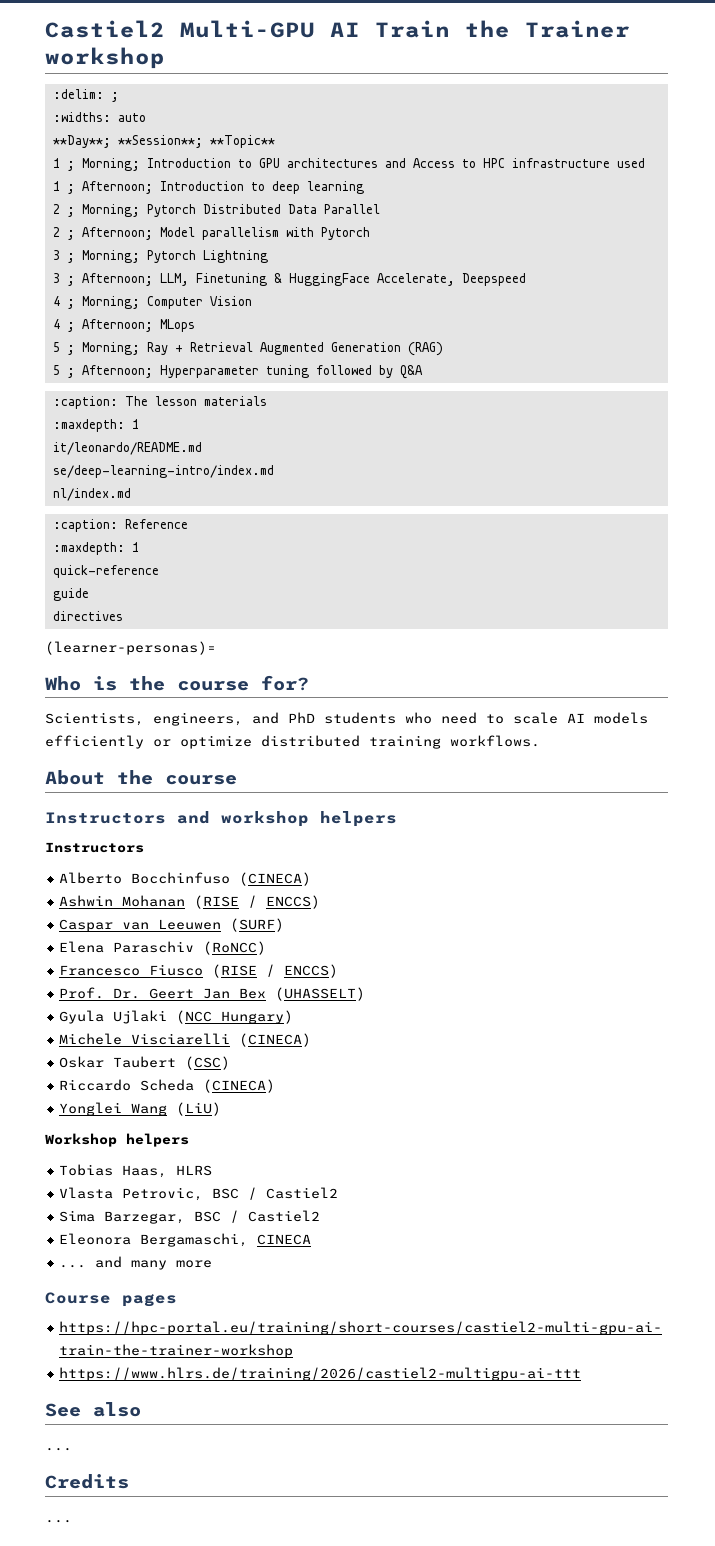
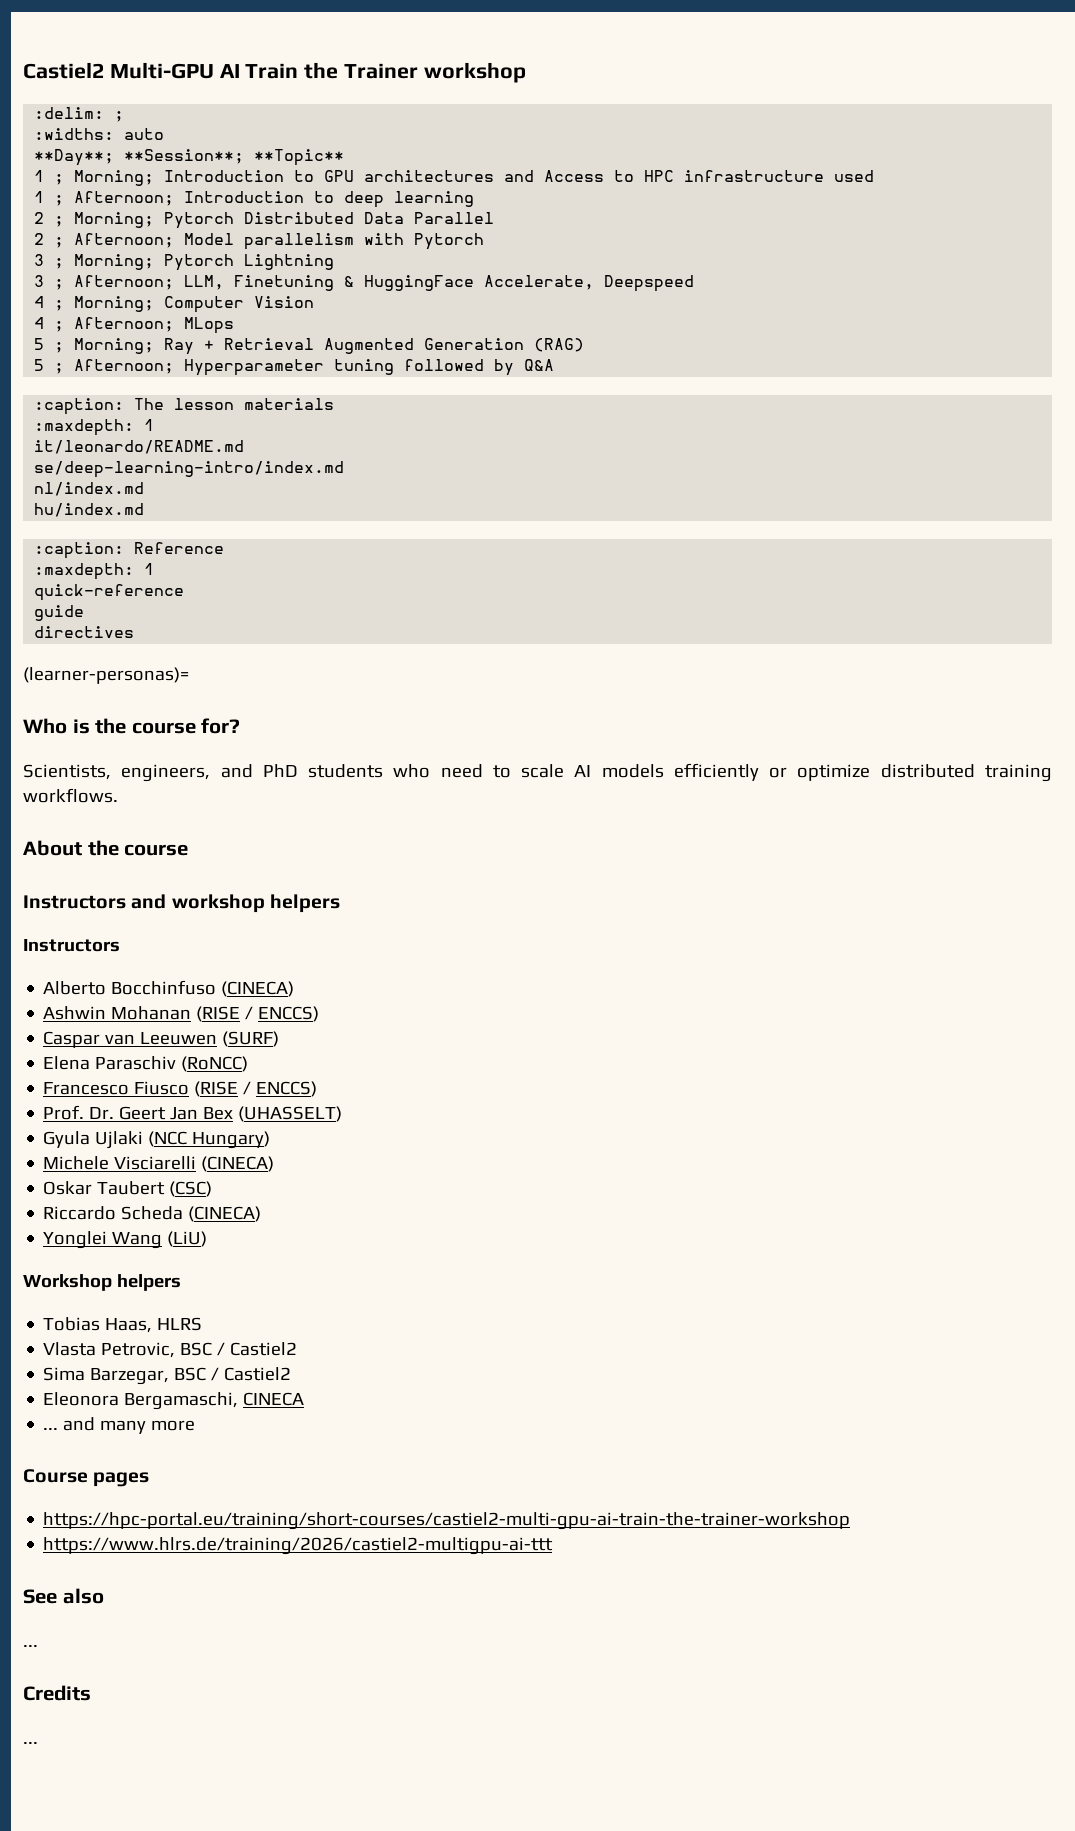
(131, 494) none -> [34,503,145,517] // hu/index.md

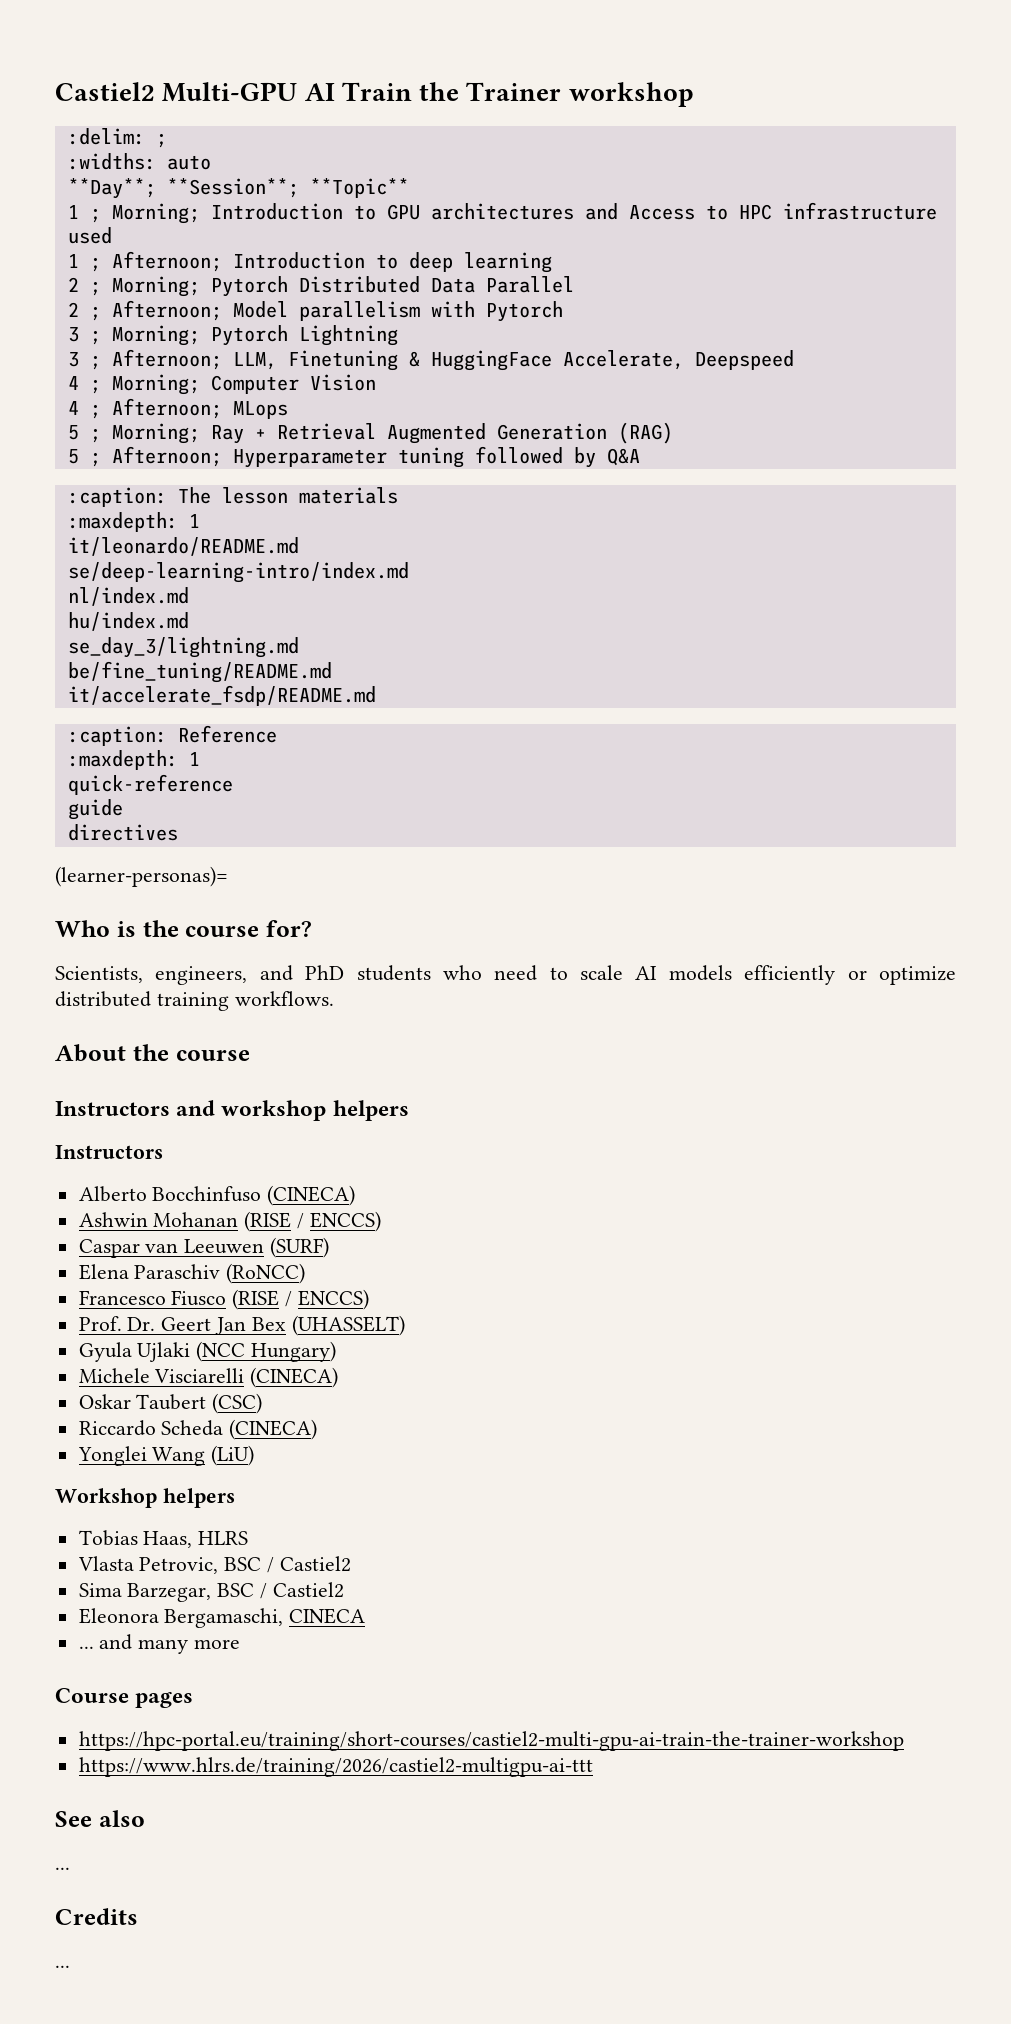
(145, 510) none -> [67,637,299,658] [67,661,332,683] [67,685,376,706] // se_day_3/lightning.md // be/fine_tuning/README.md // it/accelerate_fsdp/README.md

